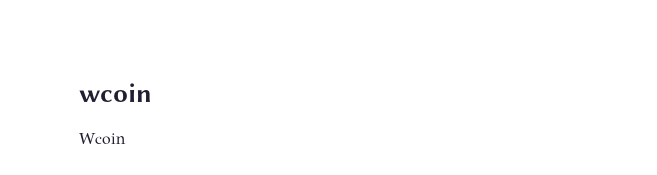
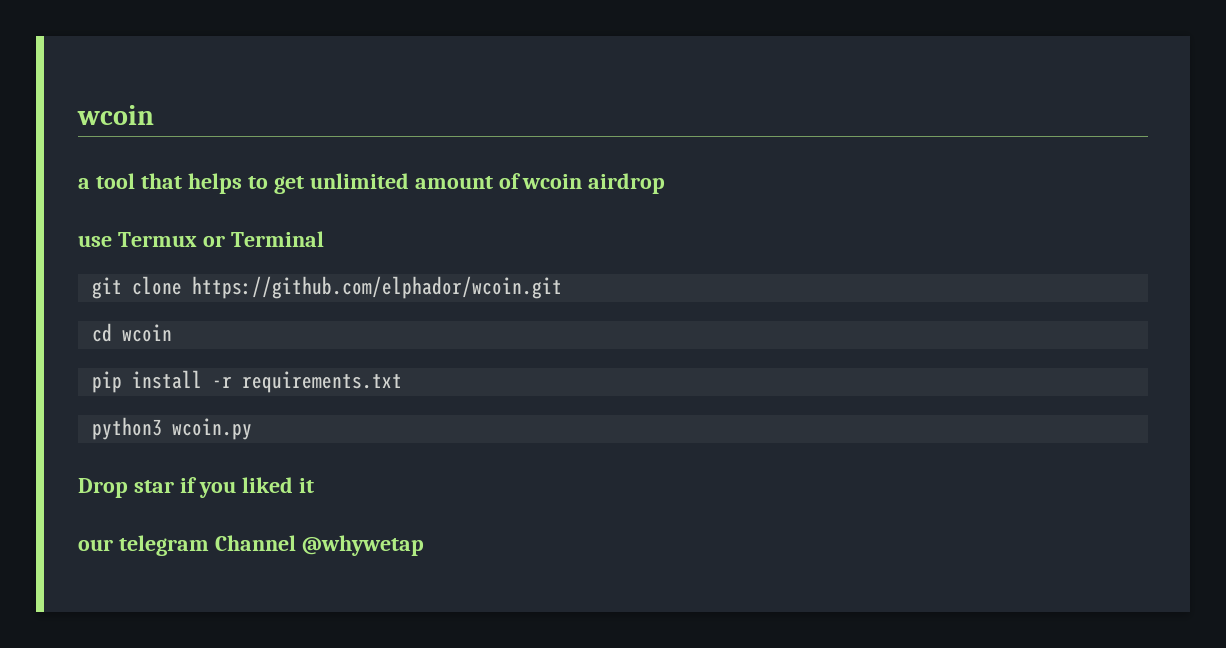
[79,83,152,102] [79,133,126,145] wcoin // Wcoin -> [77,105,154,125] [78,173,666,194] [78,231,324,247] [91,276,562,299] [91,323,172,342] [91,370,402,393] [91,417,252,440] [78,477,314,498] [78,535,424,556] wcoin // a tool that helps to get unlimited amount of wcoin airdrop // use Termux or Terminal // git clone https://github.com/elphador/wcoin.git // cd wcoin // pip install -r requirements.txt // python3 wcoin.py // Drop star if you liked it // our telegram Channel @whywetap

